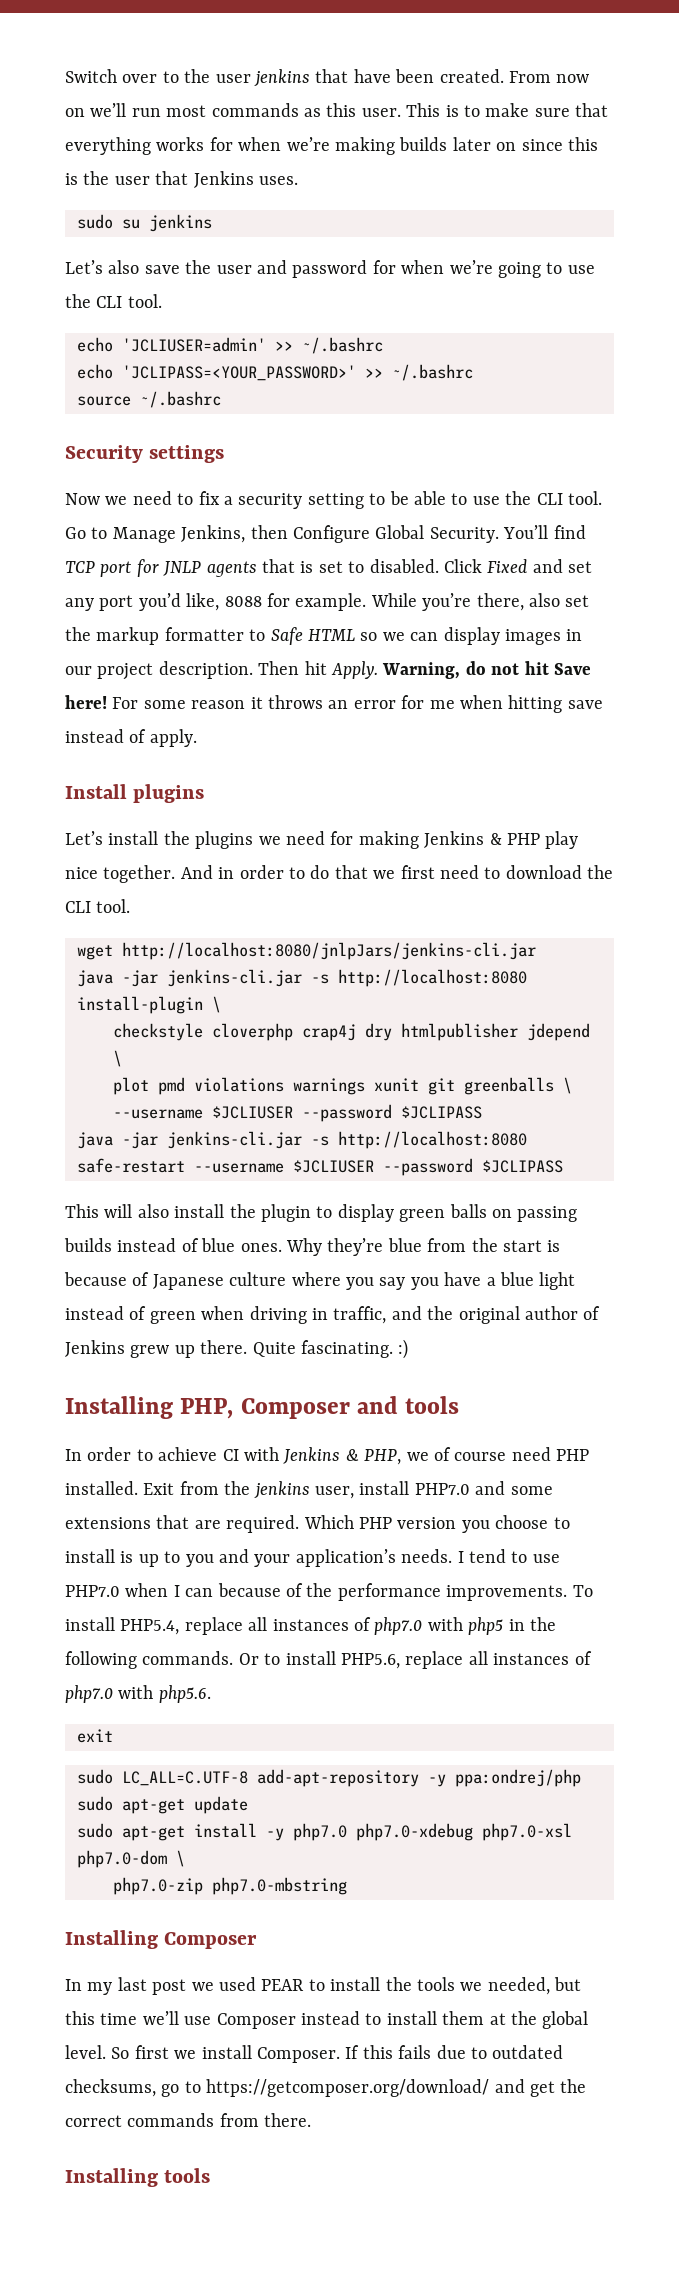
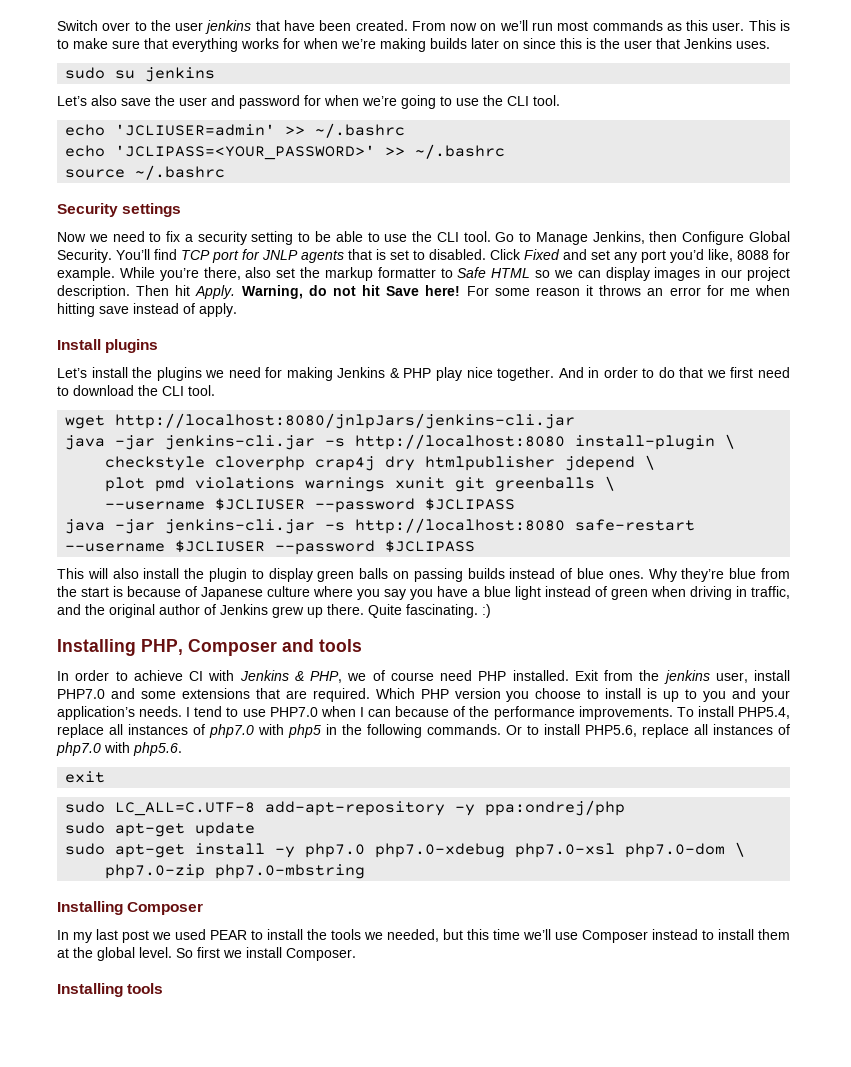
[345,2045,564,2059] [65,2079,587,2097] [65,2113,312,2127] If this fails due to outdated checksums, go to https://getcomposer.org/download/ and get the correct commands from there. -> (356, 954) none

